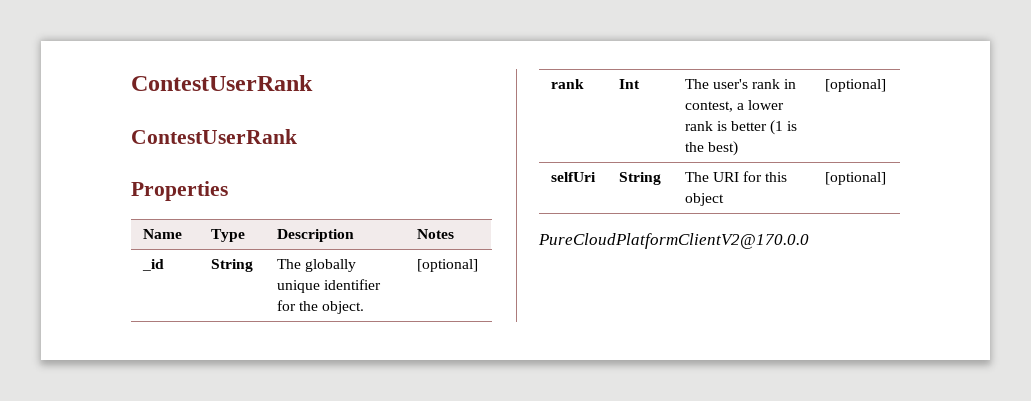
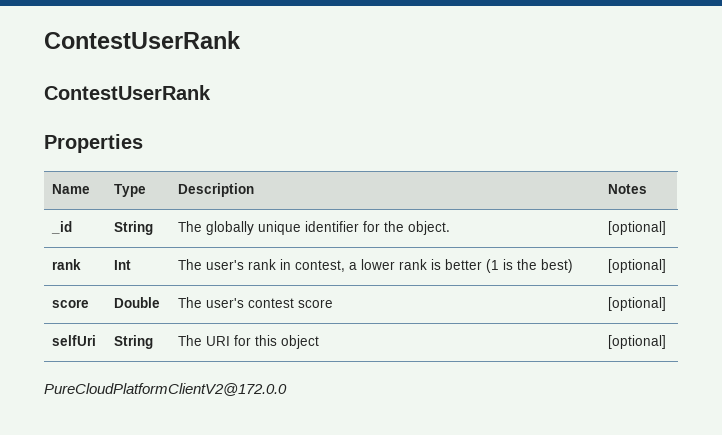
(886, 85) none -> [51,299,89,308] [113,297,160,308] [177,297,333,308] [607,297,666,311] // score | Double | The user's contest score | [optional]
[538,233,809,249] PureCloudPlatformClientV2@170.0.0 -> [44,383,287,396] PureCloudPlatformClientV2@172.0.0

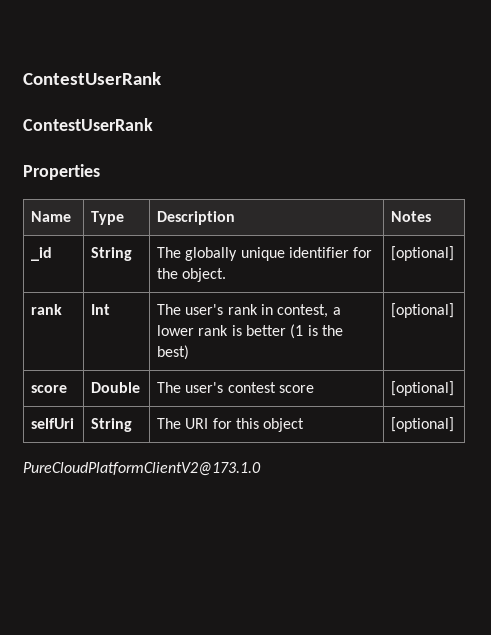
[44,383,287,396] PureCloudPlatformClientV2@172.0.0 -> [23,462,261,476] PureCloudPlatformClientV2@173.1.0

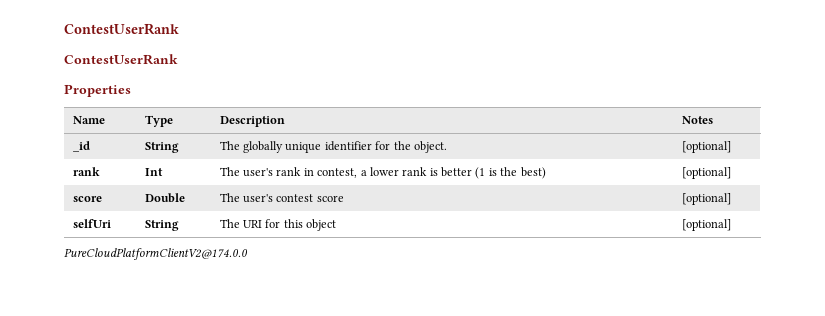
[23,462,261,476] PureCloudPlatformClientV2@173.1.0 -> [64,248,248,260] PureCloudPlatformClientV2@174.0.0

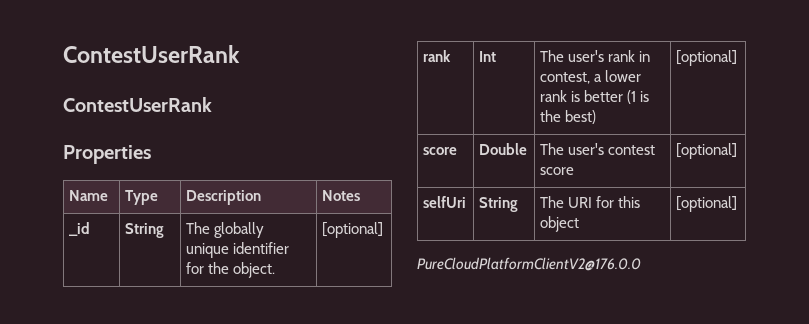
[64,248,248,260] PureCloudPlatformClientV2@174.0.0 -> [417,257,641,271] PureCloudPlatformClientV2@176.0.0

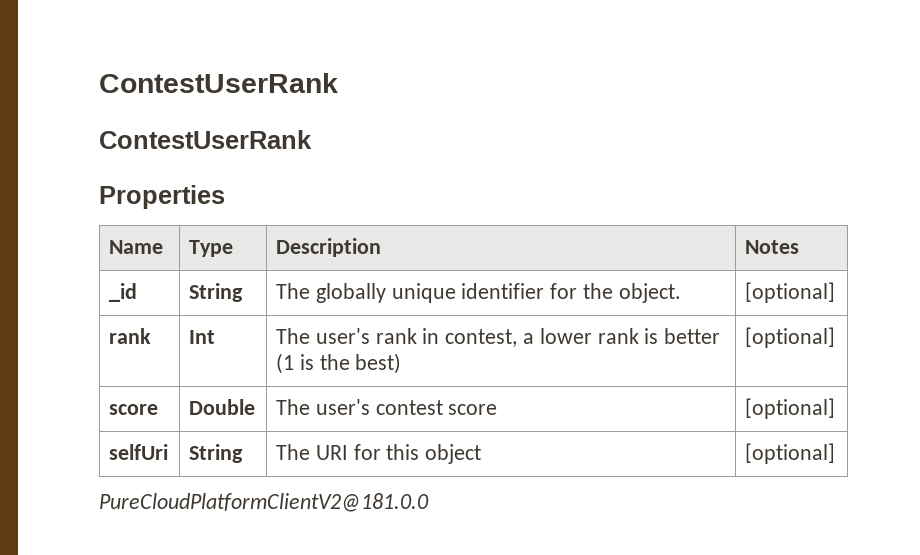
[417,257,641,271] PureCloudPlatformClientV2@176.0.0 -> [99,493,429,512] PureCloudPlatformClientV2@181.0.0

